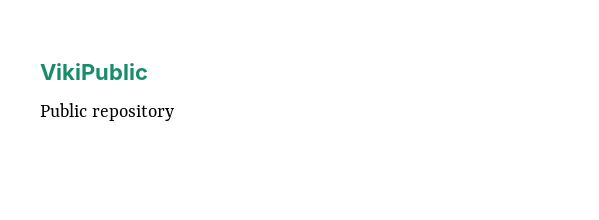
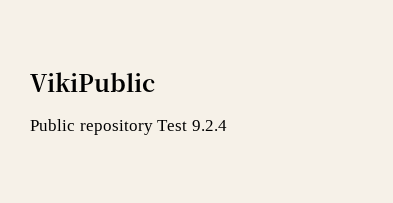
(175, 113) none -> [157,120,227,131] Test 9.2.4

